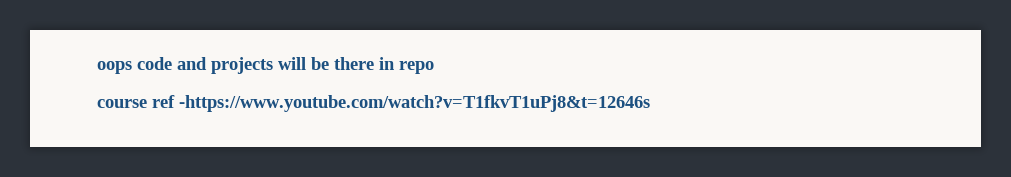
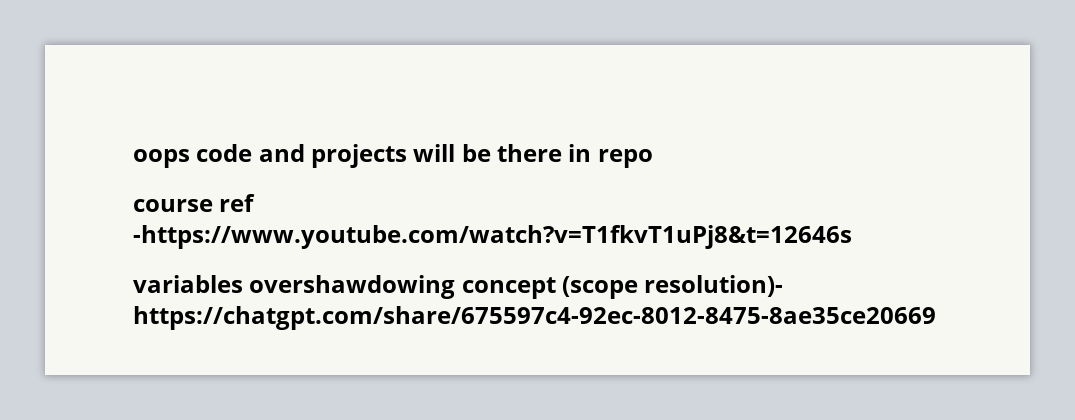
(650, 103) none -> [133,275,784,299] [133,306,936,330] // variables overshawdowing concept (scope resolution)- https://chatgpt.com/share/675597c4-92ec-8012-8475-8ae35ce20669

